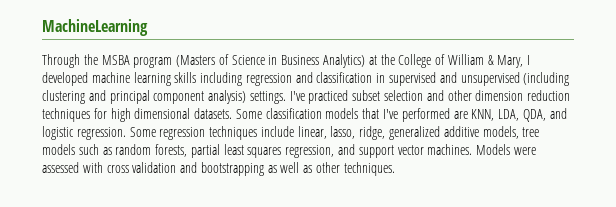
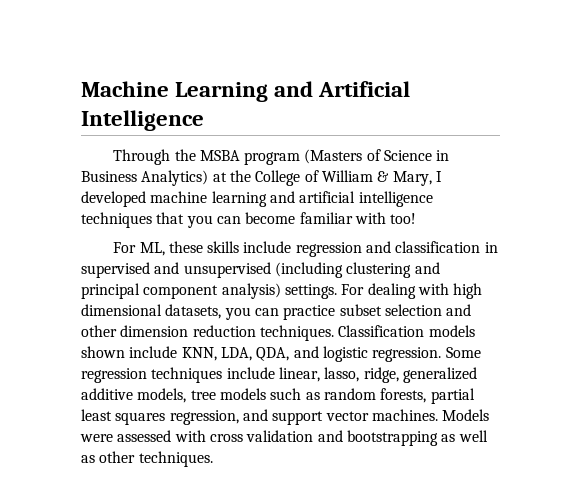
[42,19,148,36] MachineLearning -> [81,81,411,102] [81,110,204,131] Machine Learning and Artificial Intelligence
[174,72,243,86] skills including -> [269,191,433,207] [81,212,417,228] [113,241,292,256] and artificial intelligence techniques that you can become familiar with too! // For ML, these skills include
[289,90,349,104] I've practiced -> [341,283,483,299] [81,304,336,320] For dealing with high dimensional datasets, you can practice
[42,108,468,122] techniques for high dimensional datasets. Some classification models that I've performed are -> [259,325,475,341] [81,346,178,358] techniques. Classification models shown include

